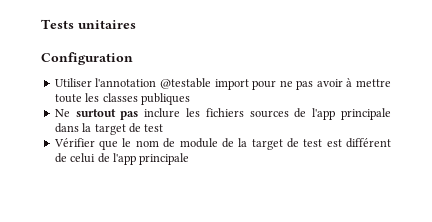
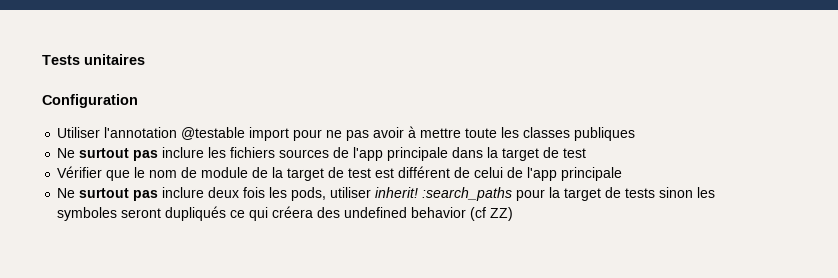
(190, 159) none -> [57,187,716,201] [57,206,514,221] // Ne surtout pas inclure deux fois les pods, utiliser inherit! :search_paths pour la target de tests sinon les symboles seront dupliqués ce qui créera des undefined behavior (cf ZZ)

